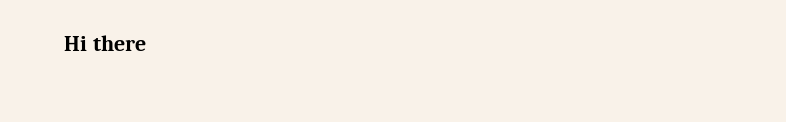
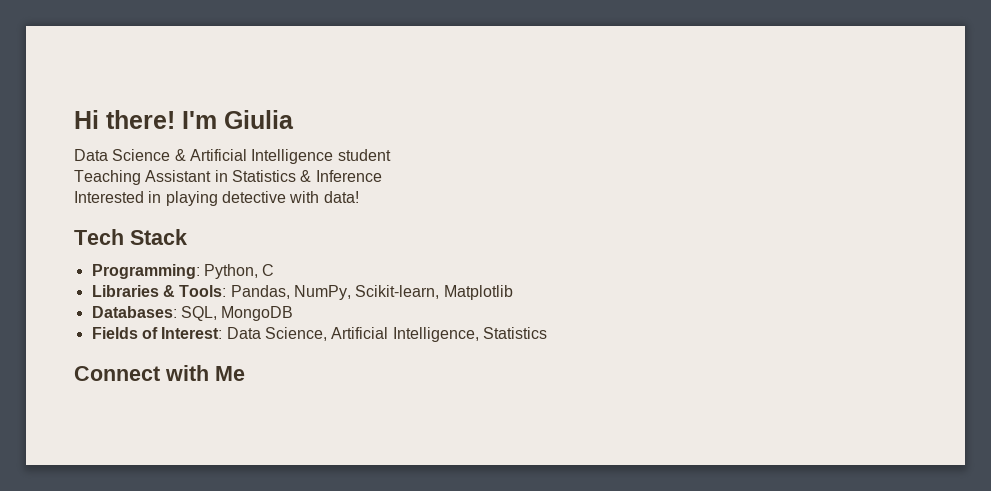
[92,35,146,51] there -> [106,110,294,129] [74,149,391,164] [74,170,382,185] [74,191,359,206] [74,229,187,245] [91,264,275,279] [91,285,513,300] [91,306,294,321] [91,327,547,342] [74,365,245,381] there! I'm Giulia // Data Science & Artificial Intelligence student // Teaching Assistant in Statistics & Inference // Interested in playing detective with data! // Tech Stack // Programming: Python, C // Libraries & Tools: Pandas, NumPy, Scikit-learn, Matplotlib // Databases: SQL, MongoDB // Fields of Interest: Data Science, Artificial Intelligence, Statistics // Connect with Me

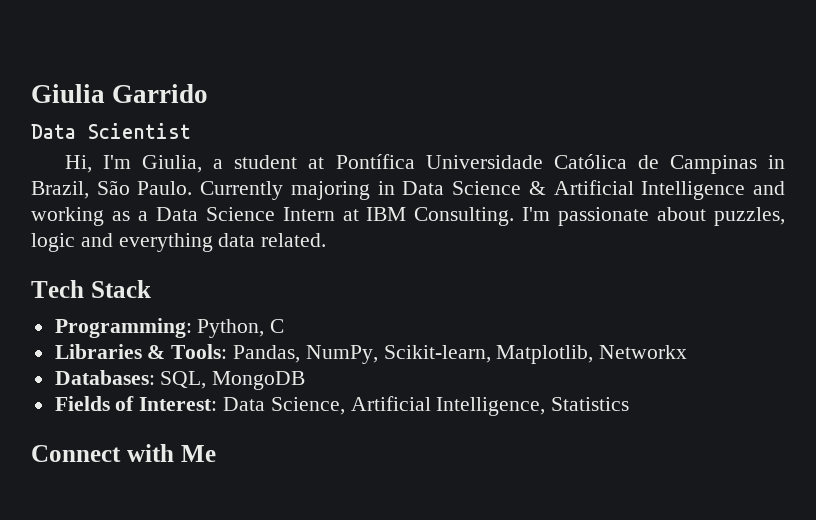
[74,110,294,129] Hi there! I'm Giulia // -> [31,84,209,103] [31,123,191,139] [64,154,786,174] [31,180,395,200] Giulia Garrido // Data Scientist // Hi, I'm Giulia, a student at Pontífica Universidade Católica de Campinas in Brazil, São Paulo. Currently majoring in
[337,149,391,161] [74,170,382,185] [74,191,359,206] student // Teaching Assistant in Statistics & Inference // Interested in playing detective with data! -> [753,181,786,195] [31,207,785,226] [31,233,327,252] and working as a Data Science Intern at IBM Consulting. I'm passionate about puzzles, logic and everything data related.
[443,285,513,300] Matplotlib -> [496,345,688,364] Matplotlib, Networkx

